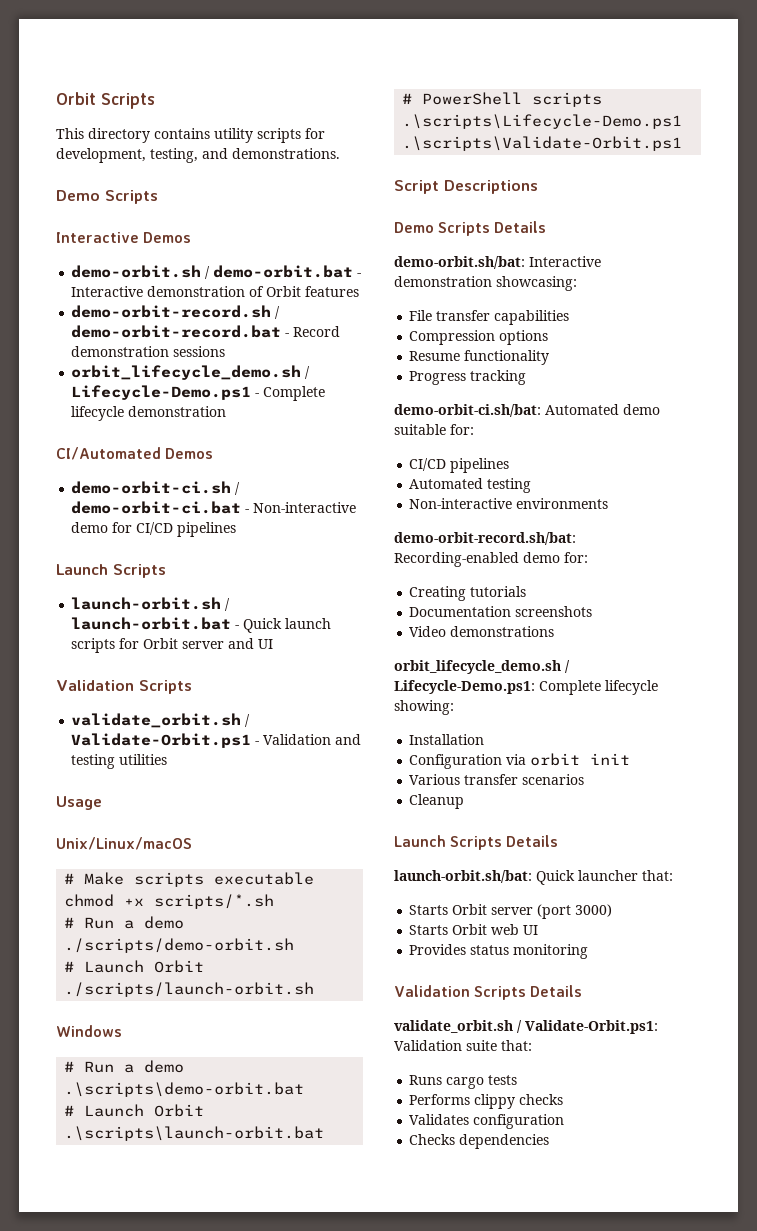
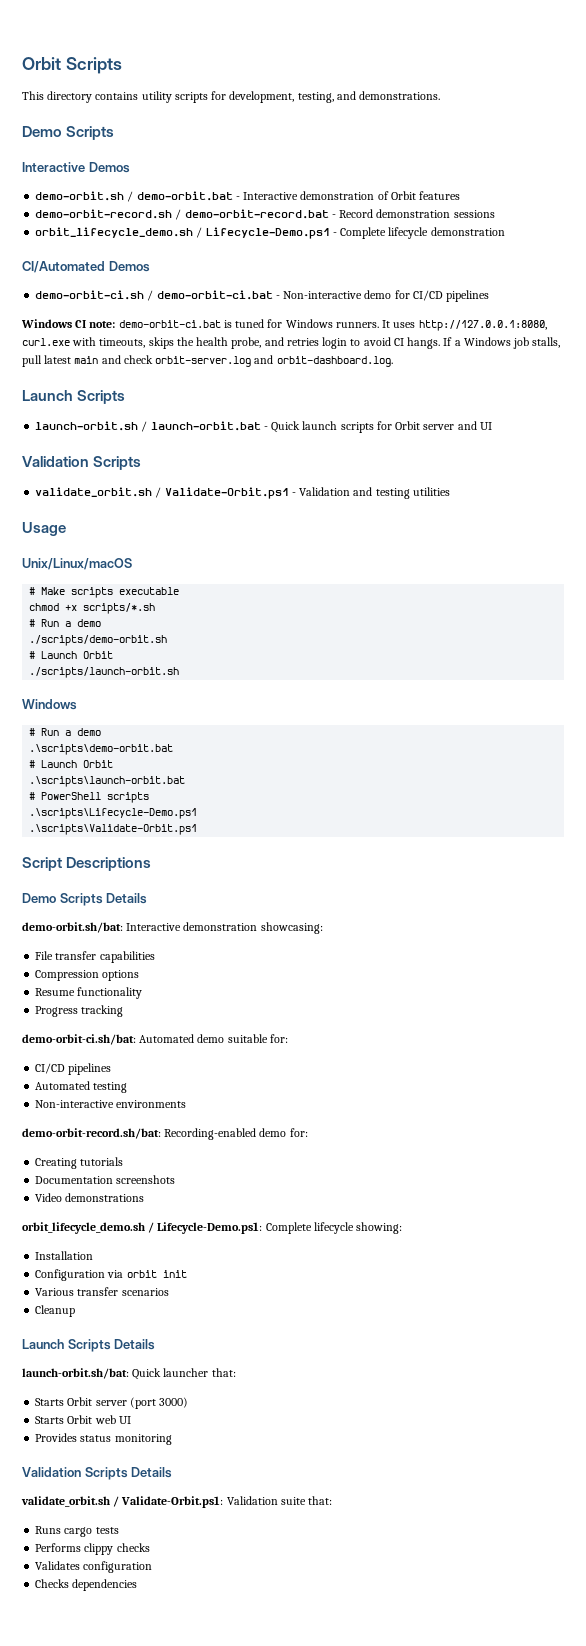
(237, 529) none -> [21,319,547,331] [22,337,561,349] [22,355,393,367] // Windows CI note: demo-orbit-ci.bat is tuned for Windows runners. It uses http://127.0.0.1:8080, curl.exe with timeouts, skips the health probe, and retries login to avoid CI hangs. If a Windows job stalls, pull latest main and check orbit-server.log and orbit-dashboard.log.

